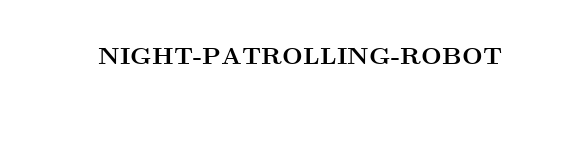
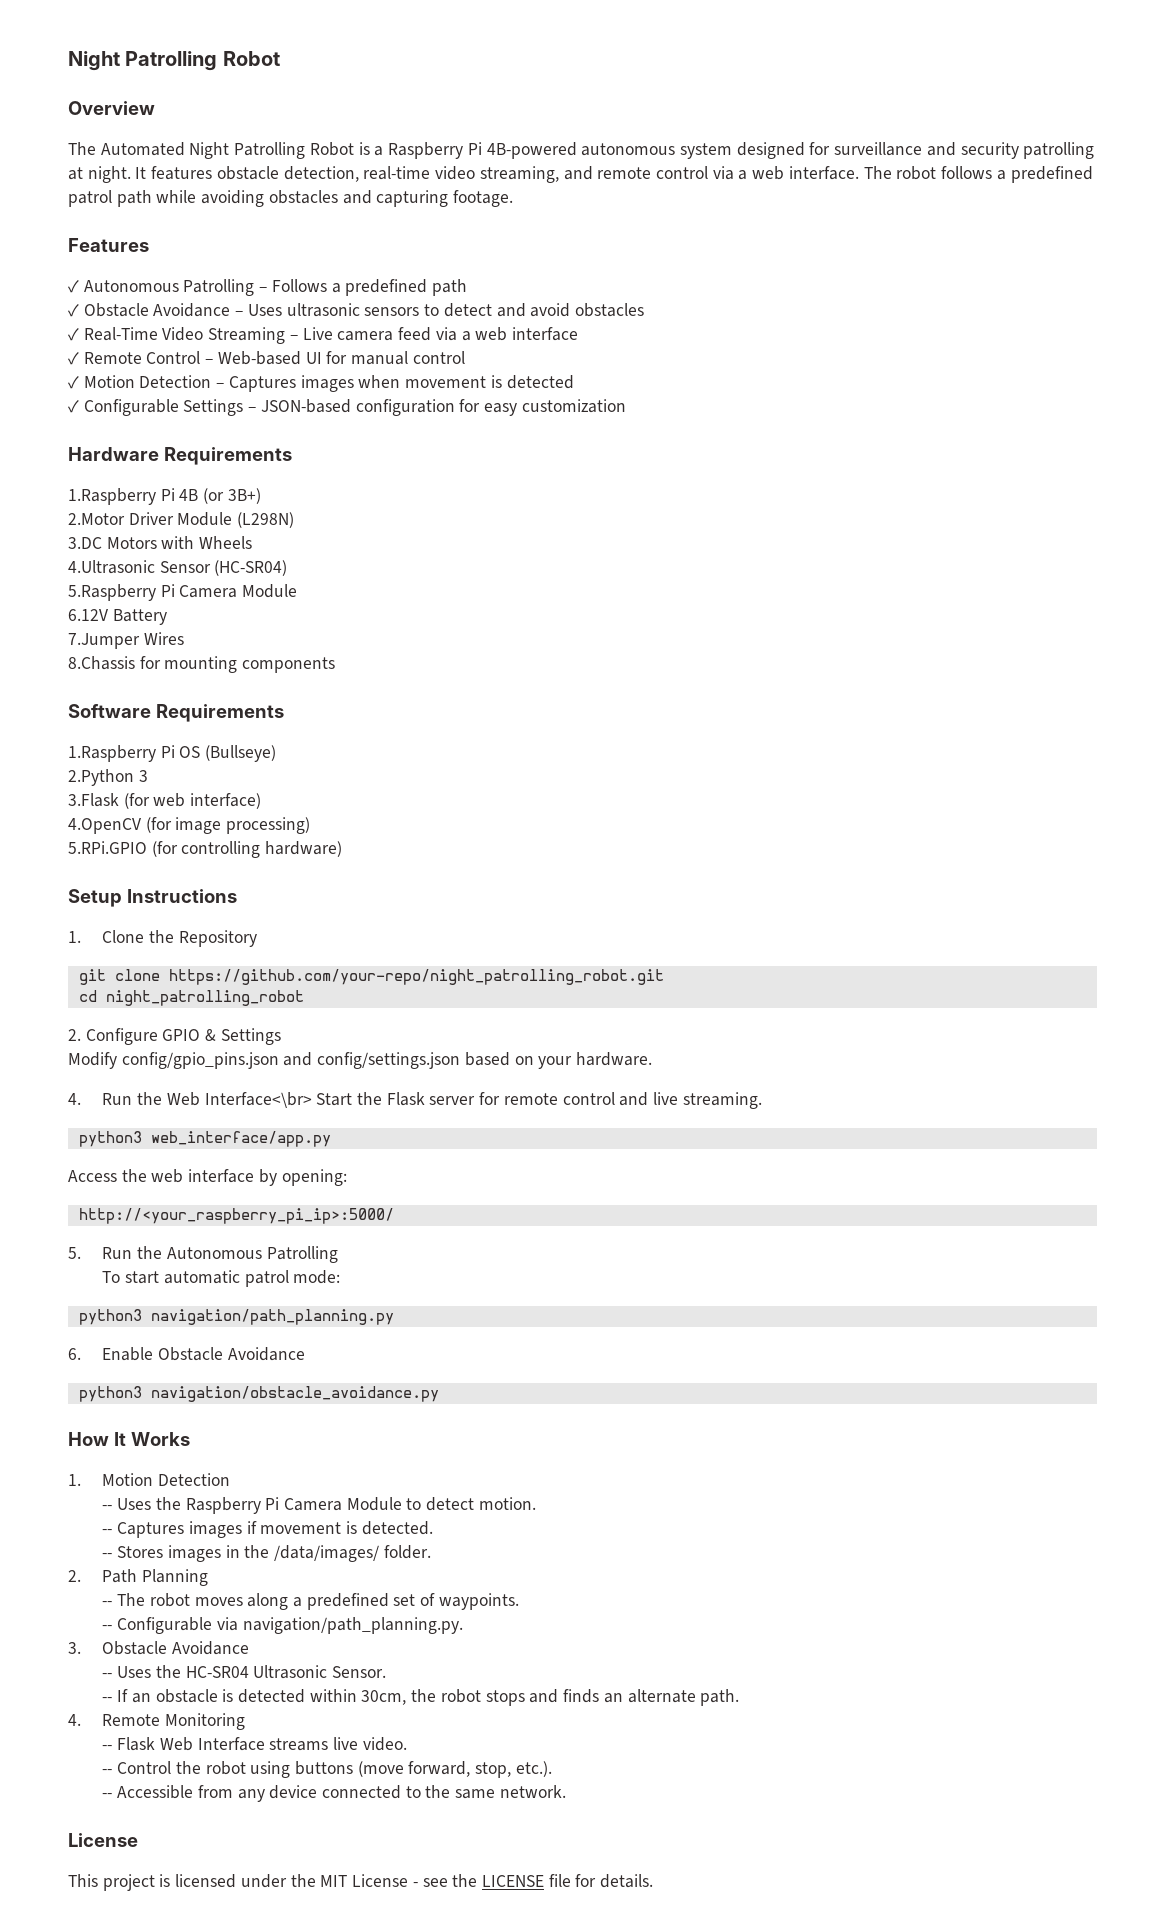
[98,47,502,64] NIGHT-PATROLLING-ROBOT -> [68,51,280,71] [68,101,155,115] [68,142,1095,159] [68,166,1093,183] [68,190,514,207] [68,238,149,252] [68,279,468,296] [68,303,644,317] [68,327,578,344] [68,351,465,365] [68,375,574,392] [68,399,626,416] [68,447,292,465] [68,488,261,505] [68,512,295,528] [68,536,253,549] [68,560,288,576] [68,584,298,601] [68,609,167,625] [68,632,184,649] [68,656,336,673] [68,704,284,722] [68,745,277,762] [68,769,148,786] [68,793,262,809] [68,817,311,834] [68,841,343,858] [68,889,237,907] [68,930,257,947] [78,969,664,985] [78,990,304,1006] [68,1028,281,1045] [68,1052,653,1069] [68,1092,762,1109] [78,1131,331,1147] [68,1169,347,1186] [78,1208,394,1224] [68,1246,338,1263] [102,1270,341,1287] [78,1309,394,1325] [68,1347,305,1361] [78,1386,439,1402] [68,1432,190,1446] [68,1473,231,1486] [102,1497,536,1514] [102,1521,433,1538] [102,1545,431,1562] [68,1569,209,1586] [102,1593,519,1610] [102,1617,463,1634] [68,1641,250,1655] [102,1665,387,1679] [102,1689,740,1706] [68,1713,246,1730] [102,1737,407,1751] [102,1761,552,1778] [102,1785,566,1802] [68,1833,138,1847] [68,1874,654,1891] Night Patrolling Robot // Overview // The Automated Night Patrolling Robot is a Raspberry Pi 4B-powered autonomous system designed for surveillance and security patrolling at night. It features obstacle detection, real-time video streaming, and remote control via a web interface. The robot follows a predefined patrol path while avoiding obstacles and capturing footage. // Features // ✓ Autonomous Patrolling – Follows a predefined path // ✓ Obstacle Avoidance – Uses ultrasonic sensors to detect and avoid obstacles // ✓ Real-Time Video Streaming – Live camera feed via a web interface // ✓ Remote Control – Web-based UI for manual control // ✓ Motion Detection – Captures images when movement is detected // ✓ Configurable Settings – JSON-based configuration for easy customization // Hardware Requirements // 1.Raspberry Pi 4B (or 3B+) // 2.Motor Driver Module (L298N) // 3.DC Motors with Wheels // 4.Ultrasonic Sensor (HC-SR04) // 5.Raspberry Pi Camera Module // 6.12V Battery // 7.Jumper Wires // 8.Chassis for mounting components // Software Requirements // 1.Raspberry Pi OS (Bullseye) // 2.Python 3 // 3.Flask (for web interface) // 4.OpenCV (for image processing) // 5.RPi.GPIO (for controlling hardware) // Setup Instructions // 1. Clone the Repository // git clone https://github.com/your-repo/night_patrolling_robot.git // cd night_patrolling_robot // 2. Configure GPIO & Settings // Modify config/gpio_pins.json and config/settings.json based on your hardware. // 4. Run the Web Interface<\br> Start the Flask server for remote control and live streaming. // python3 web_interface/app.py // Access the web interface by opening: // http://<your_raspberry_pi_ip>:5000/ // 5. Run the Autonomous Patrolling // To start automatic patrol mode: // python3 navigation/path_planning.py // 6. Enable Obstacle Avoidance // python3 navigation/obstacle_avoidance.py // How It Works // 1. Motion Detection // -- Uses the Raspberry Pi Camera Module to detect motion. // -- Captures images if movement is detected. // -- Stores images in the /data/images/ folder. // 2. Path Planning // -- The robot moves along a predefined set of waypoints. // -- Configurable via navigation/path_planning.py. // 3. Obstacle Avoidance // -- Uses the HC-SR04 Ultrasonic Sensor. // -- If an obstacle is detected within 30cm, the robot stops and finds an alternate path. // 4. Remote Monitoring // -- Flask Web Interface streams live video. // -- Control the robot using buttons (move forward, stop, etc.). // -- Accessible from any device connected to the same network. // License // This project is licensed under the MIT License - see the LICENSE file for details.

